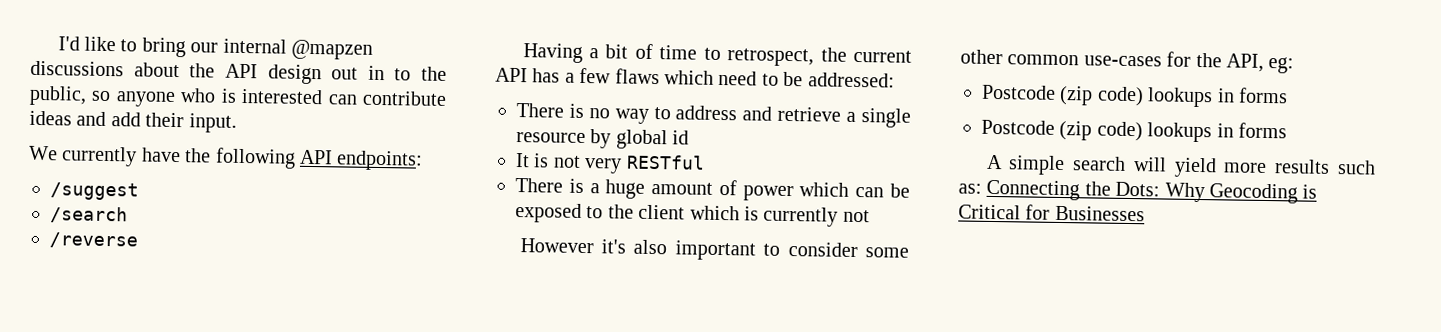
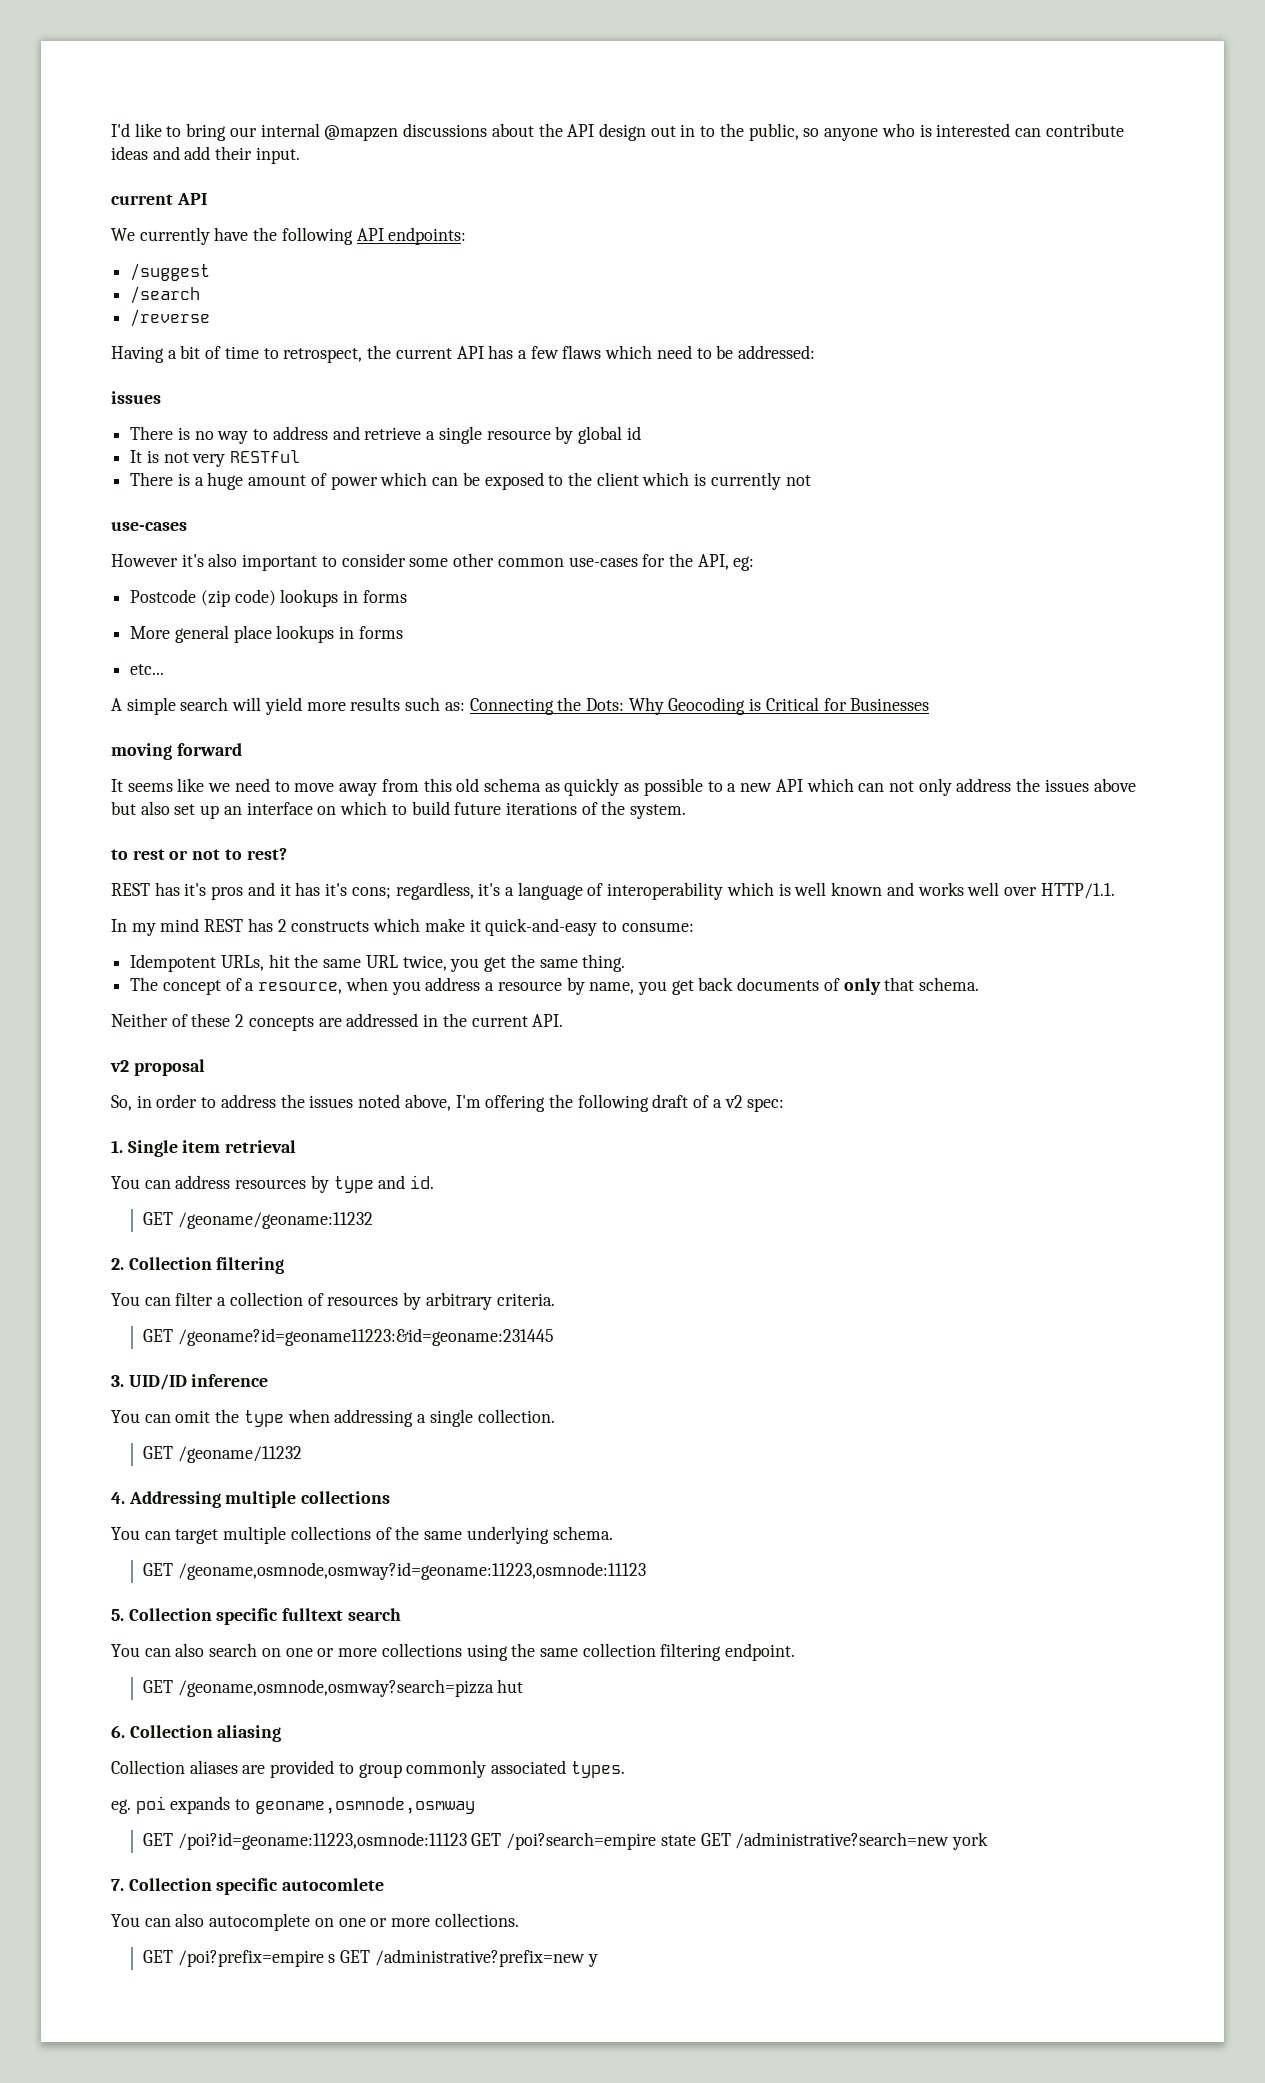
(237, 123) none -> [111,193,207,205] // current API
(895, 80) none -> [111,391,161,404] // issues
(870, 216) none -> [111,522,187,531] // use-cases
[981,119,1287,143] Postcode (zip code) lookups in forms -> [130,625,403,643] [130,664,165,675] More general place lookups in forms // etc...
(1145, 213) none -> [111,743,242,760] [111,778,1136,796] [111,801,687,819] [111,848,287,860] [111,882,1115,900] [111,918,694,936] [130,954,626,972] [130,977,980,995] [111,1013,564,1031] [110,1059,205,1076] [111,1094,785,1112] [111,1140,297,1157] [111,1175,435,1193] [142,1212,373,1229] [111,1257,285,1274] [111,1292,555,1310] [142,1328,554,1346] [111,1374,269,1390] [111,1409,555,1427] [142,1446,302,1463] [111,1491,391,1508] [111,1526,613,1544] [142,1562,646,1580] [111,1608,401,1625] [111,1643,796,1661] [142,1679,524,1697] [111,1725,282,1742] [111,1760,625,1778] [111,1796,475,1814] [142,1832,989,1850] [111,1878,385,1895] [111,1913,519,1931] [142,1949,598,1967] // moving forward // It seems like we need to move away from this old schema as quickly as possible to a new API which can not only address the issues above but also set up an interface on which to build future iterations of the system. // to rest or not to rest? // REST has it's pros and it has it's cons; regardless, it's a language of interoperability which is well known and works well over HTTP/1.1. // In my mind REST has 2 constructs which make it quick-and-easy to consume: // Idempotent URLs, hit the same URL twice, you get the same thing. // The concept of a resource, when you address a resource by name, you get back documents of only that schema. // Neither of these 2 concepts are addressed in the current API. // v2 proposal // So, in order to address the issues noted above, I'm offering the following draft of a v2 spec: // 1. Single item retrieval // You can address resources by type and id. // GET /geoname/geoname:11232 // 2. Collection filtering // You can filter a collection of resources by arbitrary criteria. // GET /geoname?id=geoname11223:&id=geoname:231445 // 3. UID/ID inference // You can omit the type when addressing a single collection. // GET /geoname/11232 // 4. Addressing multiple collections // You can target multiple collections of the same underlying schema. // GET /geoname,osmnode,osmway?id=geoname:11223,osmnode:11123 // 5. Collection specific fulltext search // You can also search on one or more collections using the same collection filtering endpoint. // GET /geoname,osmnode,osmway?search=pizza hut // 6. Collection aliasing // Collection aliases are provided to group commonly associated types. // eg. poi expands to geoname,osmnode,osmway // GET /poi?id=geoname:11223,osmnode:11123 GET /poi?search=empire state GET /administrative?search=new york // 7. Collection specific autocomlete // You can also autocomplete on one or more collections. // GET /poi?prefix=empire s GET /administrative?prefix=new y

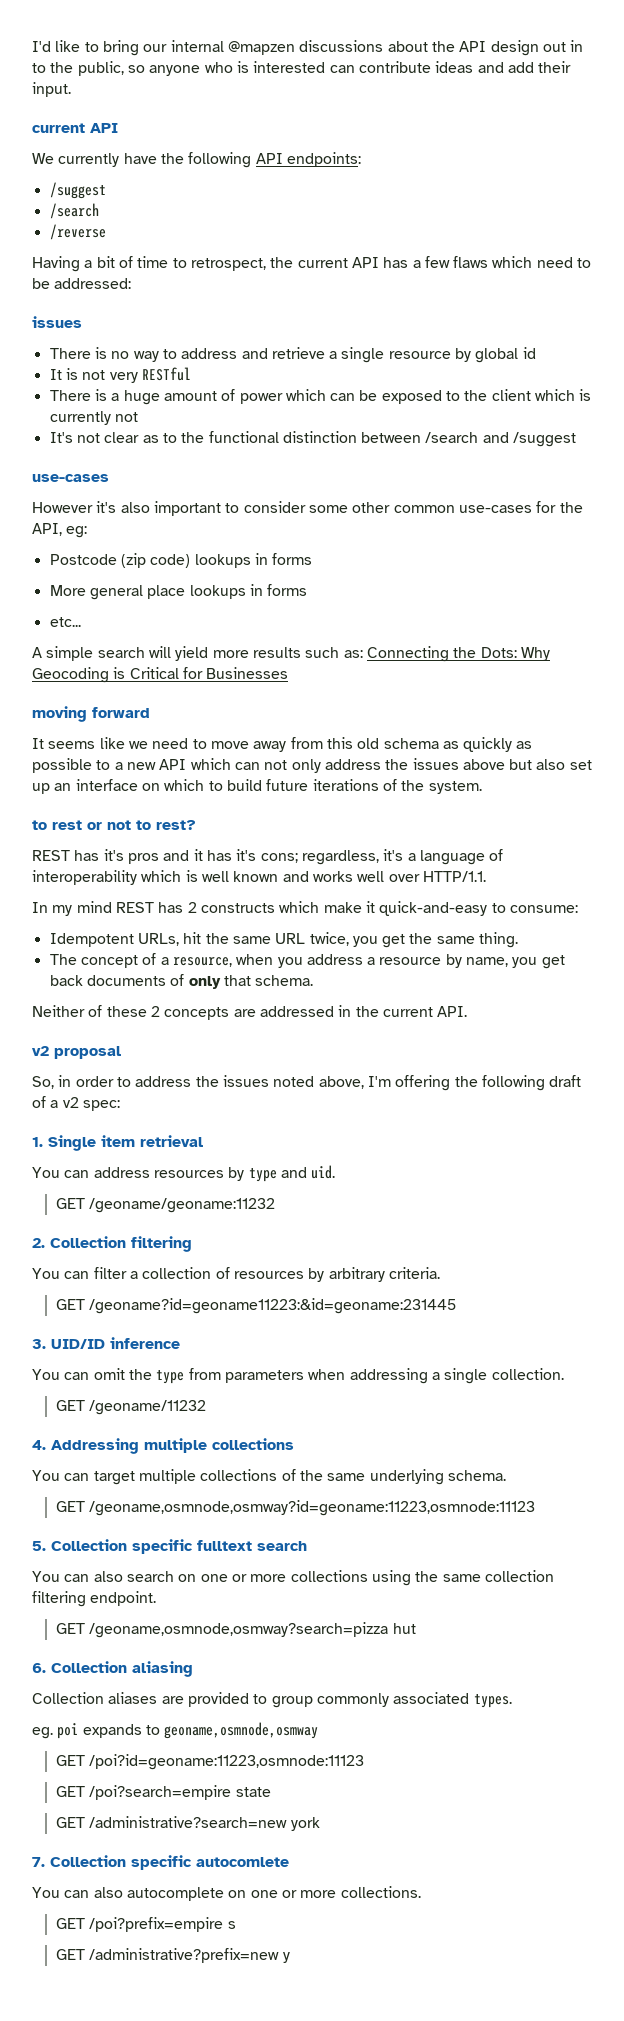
(811, 480) none -> [49,431,577,447] // It's not clear as to the functional distinction between /search and /suggest
[410,1175,435,1189] id. -> [311,1165,336,1179] uid.
(284, 1418) none -> [188,1368,304,1383] from parameters
(467, 1841) none -> (365, 1762) //
(696, 1840) none -> (271, 1792) //
(336, 1958) none -> (236, 1925) //

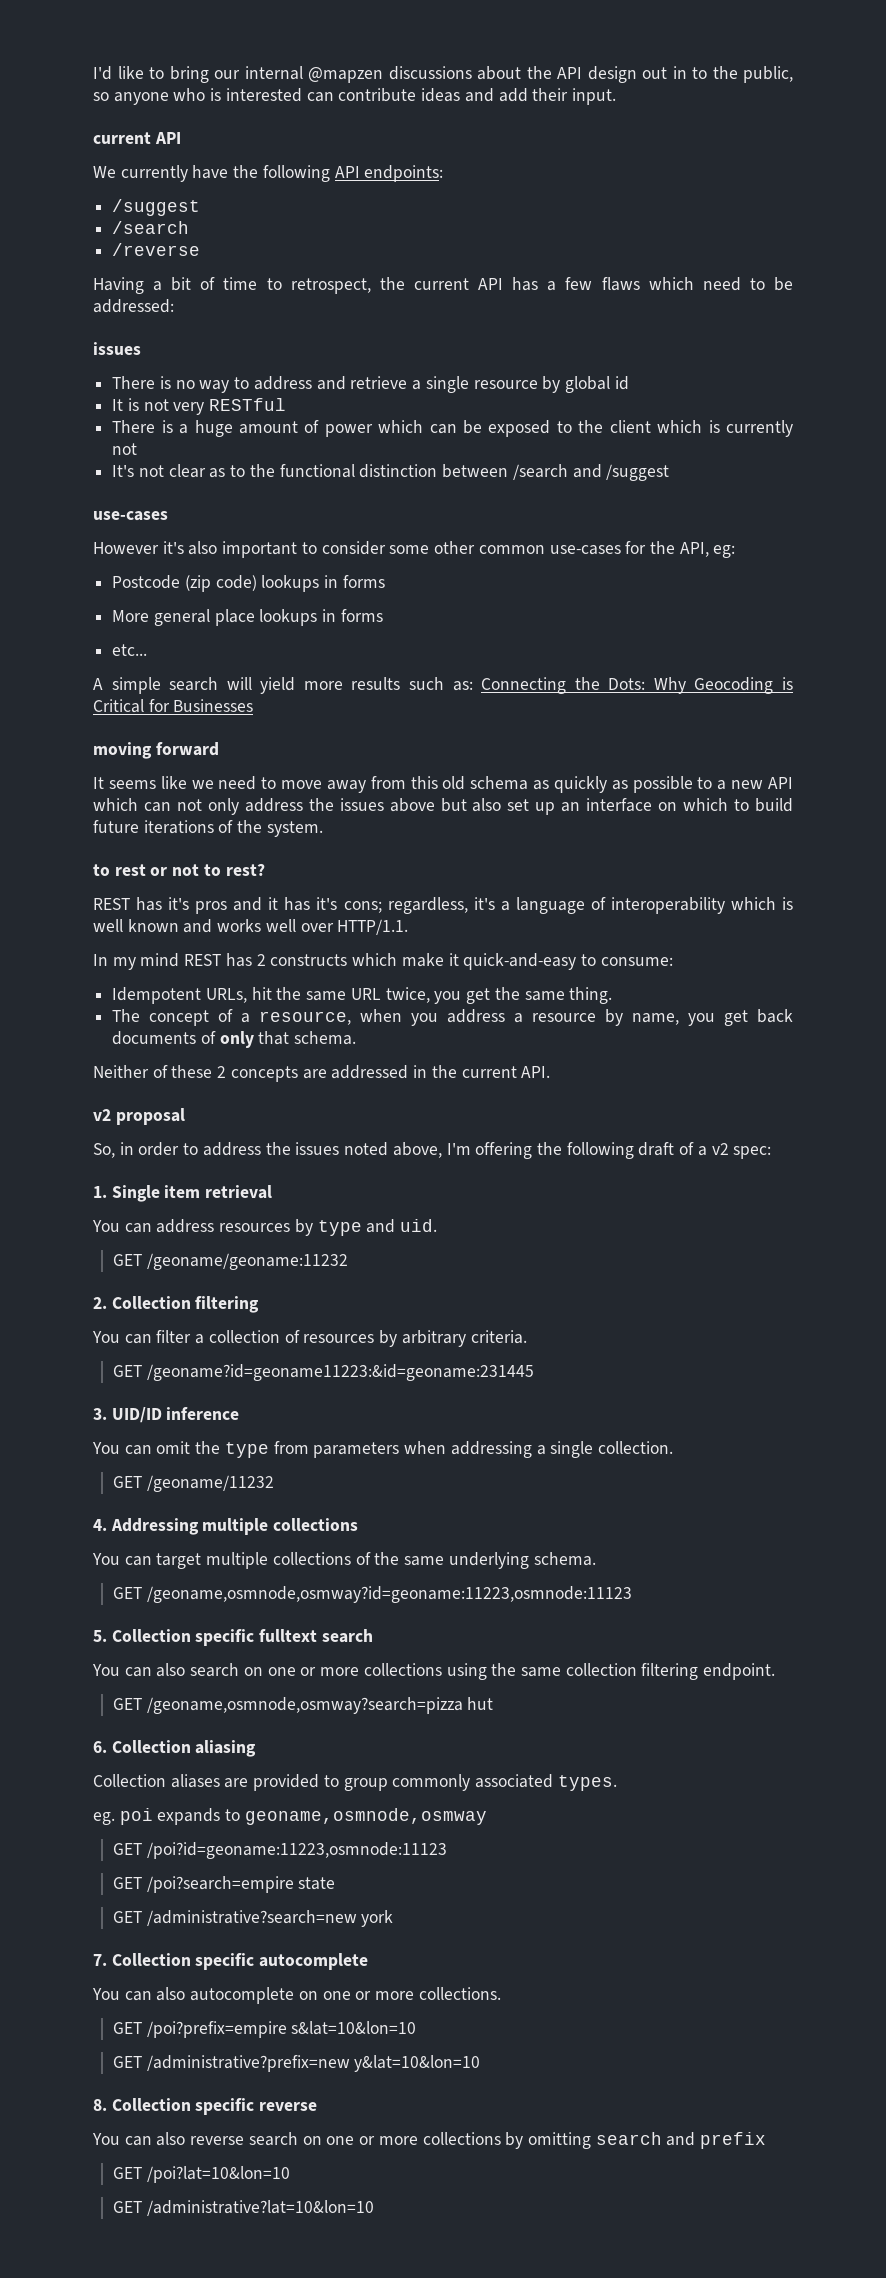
[196,1857,289,1867] autocomlete -> [259,1953,369,1970] autocomplete
[227,1921,236,1929] s -> [291,2021,417,2035] s&lat=10&lon=10
[282,1952,290,1963] y -> [354,2055,481,2072] [93,2098,318,2115] [92,2132,767,2149] [112,2166,290,2183] [112,2200,374,2216] y&lat=10&lon=10 // 8. Collection specific reverse // You can also reverse search on one or more collections by omitting search and prefix // GET /poi?lat=10&lon=10 // GET /administrative?lat=10&lon=10

